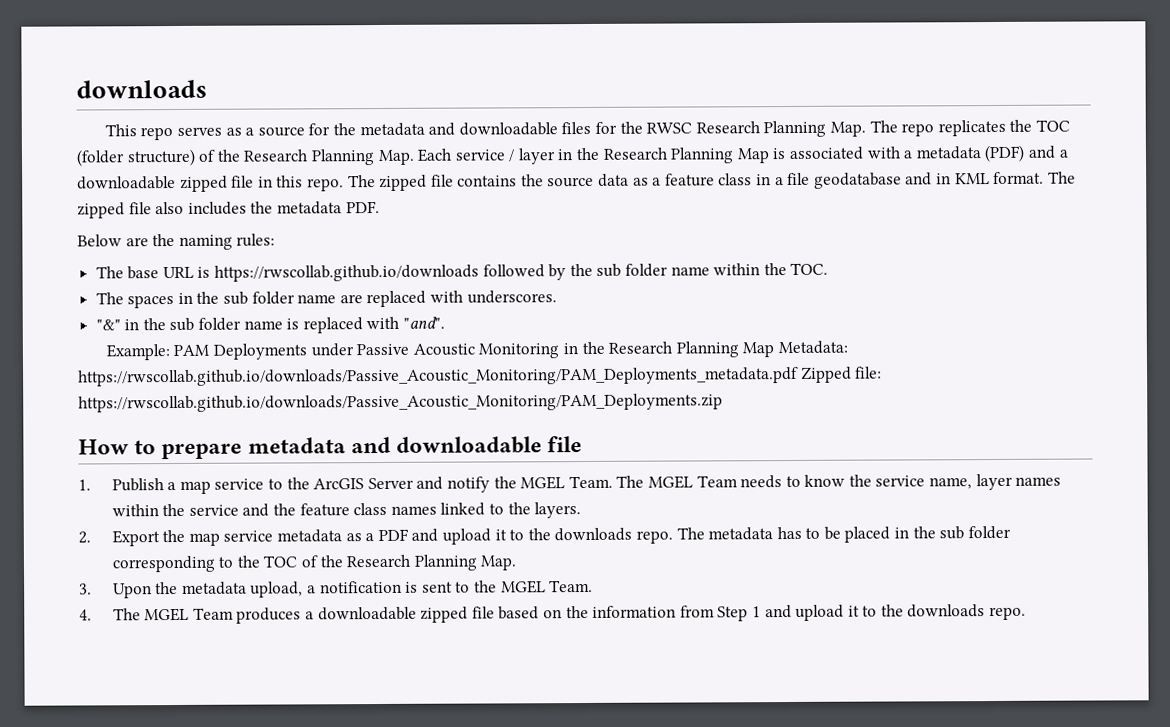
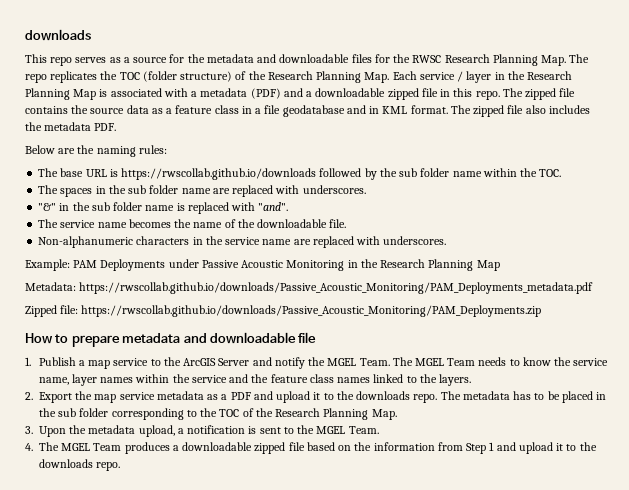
(446, 322) none -> [38,219,347,228] [38,236,447,248] // The service name becomes the name of the downloadable file. // Non-alphanumeric characters in the service name are replaced with underscores.
(775, 350) none -> (500, 265) //
(799, 376) none -> (594, 288) //

